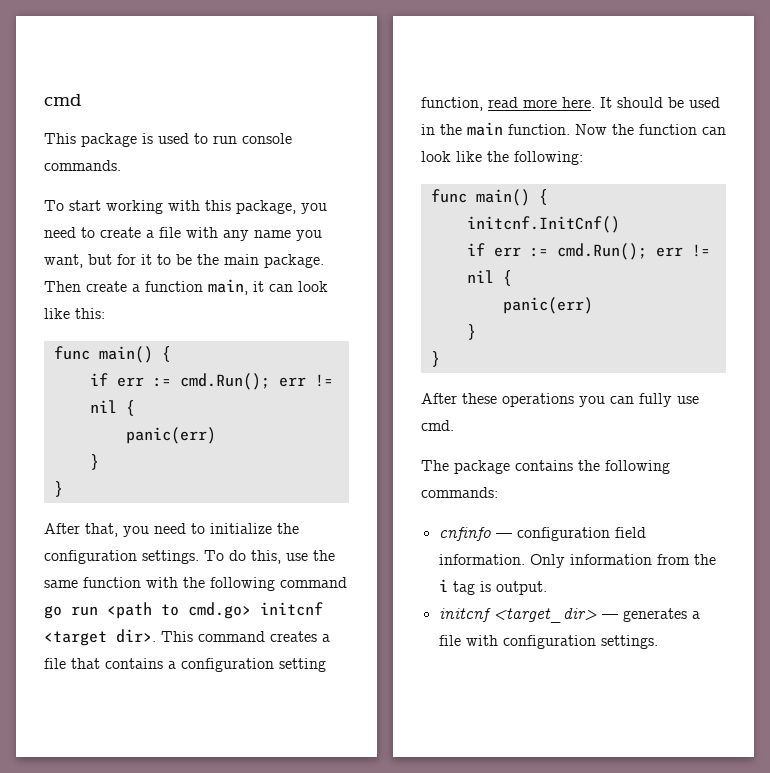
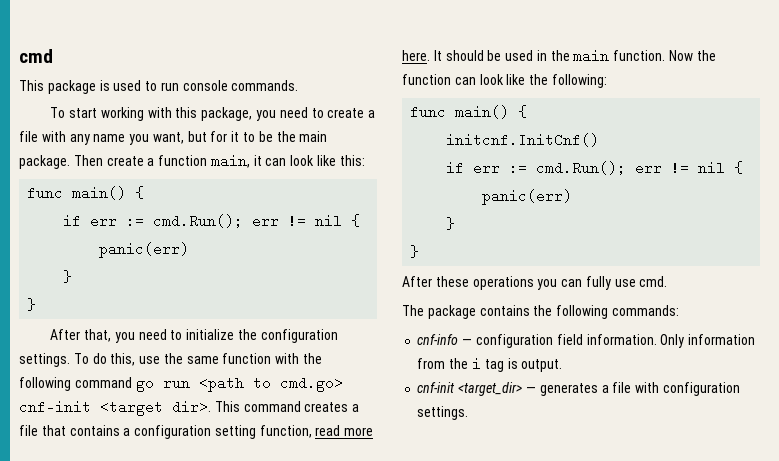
[260,602,323,616] initcnf -> [19,400,91,414] cnf-init
[438,527,491,541] cnfinfo -> [417,334,459,345] cnf-info
[438,608,491,622] initcnf -> [417,382,456,393] cnf-init

